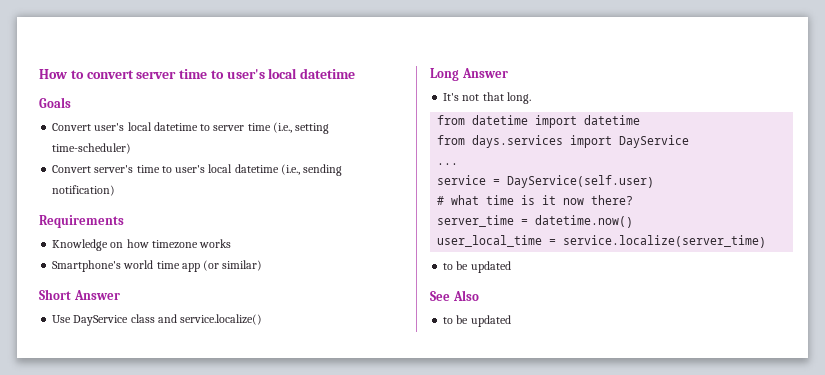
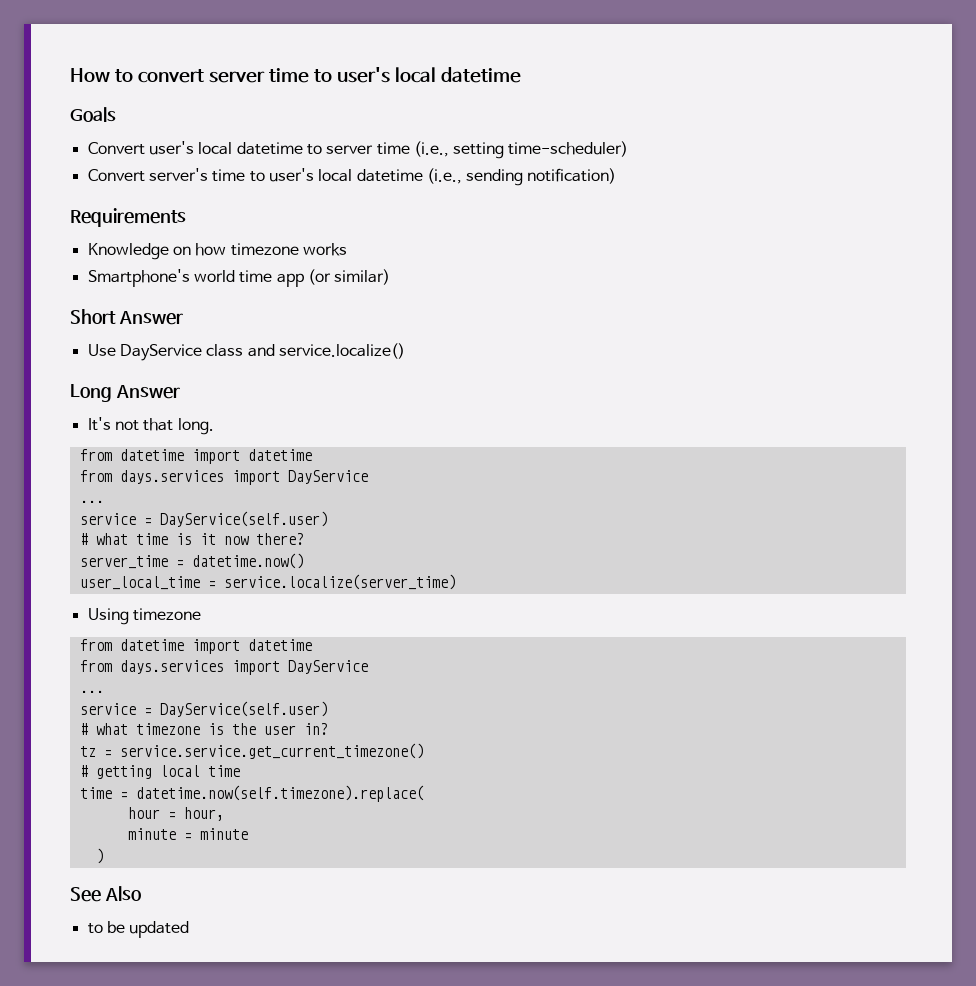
[443,261,511,273] to be updated -> [87,608,201,625] [79,639,312,654] [79,660,368,675] [79,690,104,693] [79,701,328,717] [79,723,328,735] [79,743,424,759] [79,765,240,779] [79,785,424,802] [127,807,224,821] [127,828,248,840] [95,848,104,864] Using timezone // from datetime import datetime // from days.services import DayService // ... // service = DayService(self.user) // # what timezone is the user in? // tz = service.service.get_current_timezone() // # getting local time // time = datetime.now(self.timezone).replace( // hour = hour, // minute = minute // )

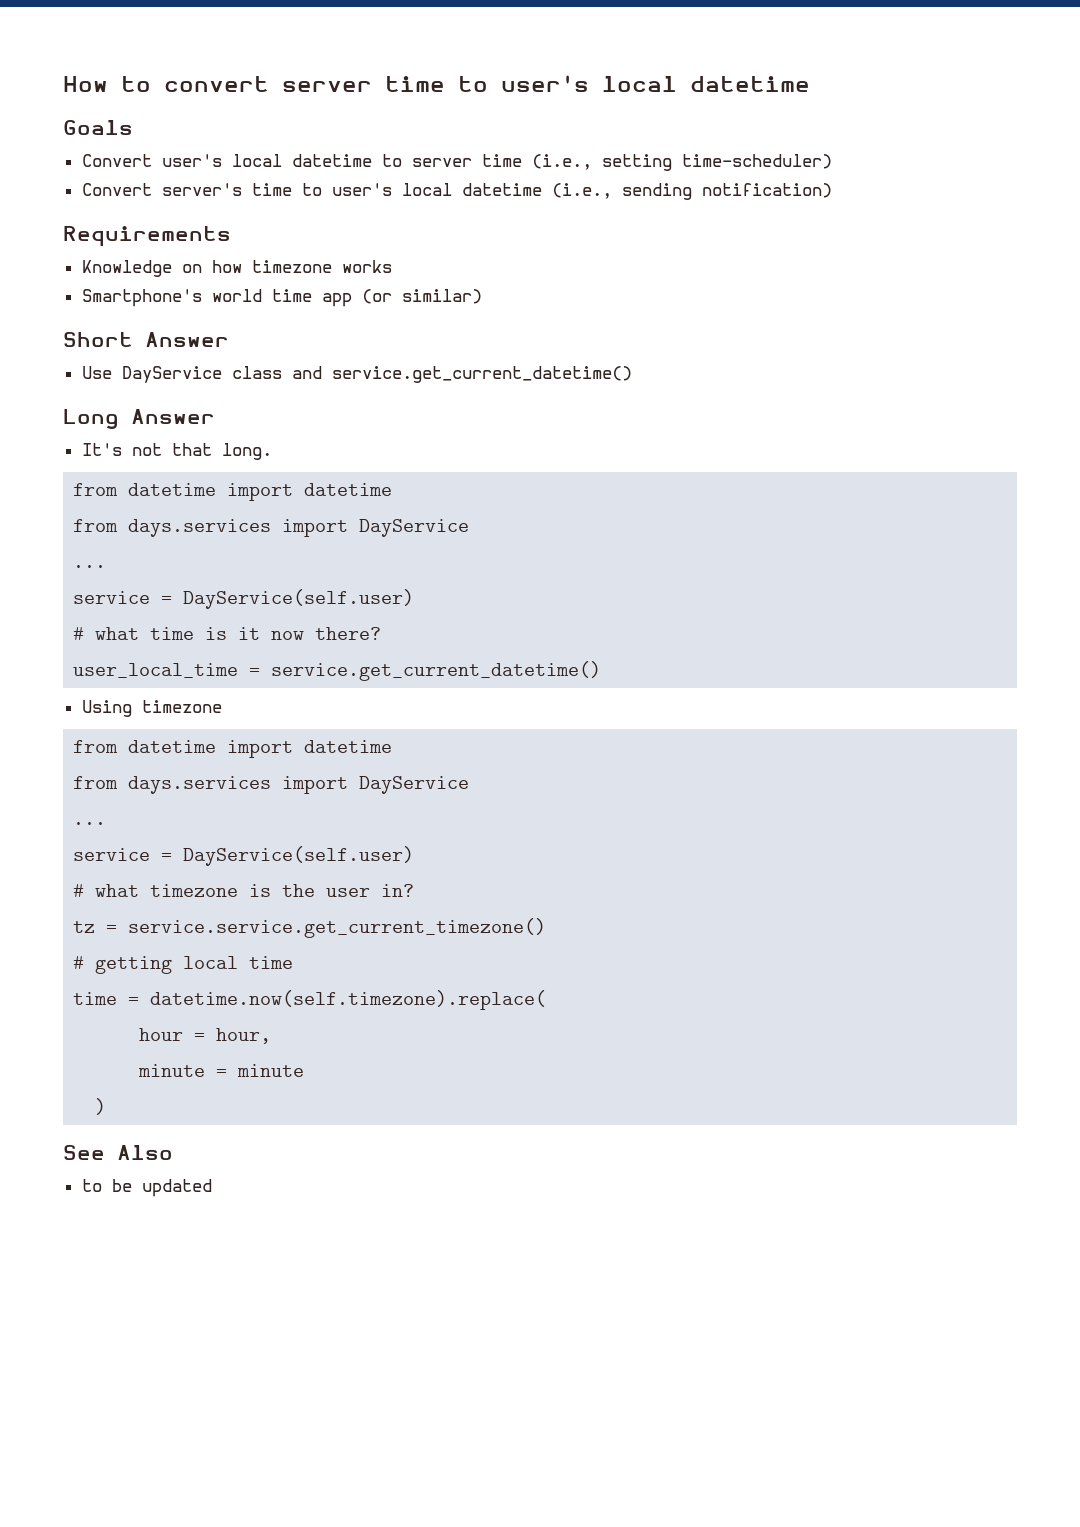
[278,343,405,359] service.localize() -> [331,366,632,383] service.get_current_datetime()
[79,553,304,569] // server_time = datetime.now() -> (382, 633) none
[223,574,456,590] service.localize(server_time) -> [271,661,602,681] service.get_current_datetime()

